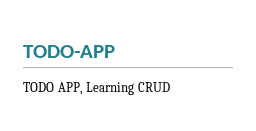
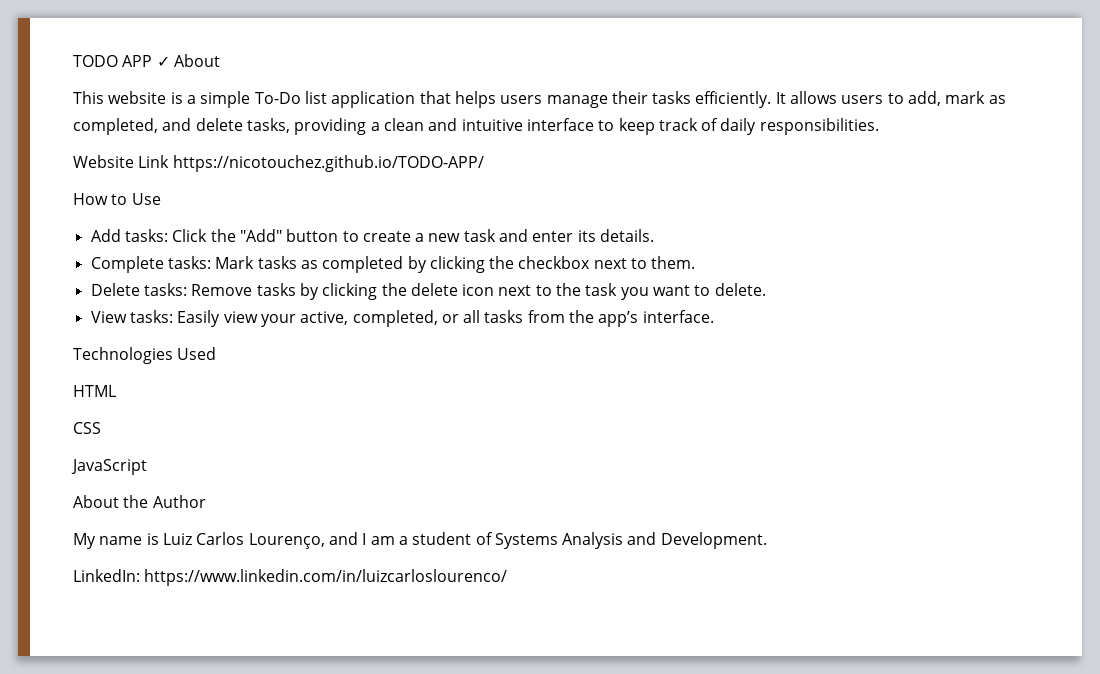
[23,45,115,58] [23,82,170,95] TODO-APP // TODO APP, Learning CRUD -> [73,54,220,67] [73,91,1006,108] [73,118,879,135] [73,155,484,172] [73,193,161,205] [90,229,655,242] [90,256,696,273] [90,283,766,300] [90,310,714,327] [73,347,217,364] [73,385,116,397] [73,422,101,434] [71,459,147,475] [73,495,206,508] [73,532,767,549] [73,569,508,586] TODO APP ✓ About // This website is a simple To-Do list application that helps users manage their tasks efficiently. It allows users to add, mark as completed, and delete tasks, providing a clean and intuitive interface to keep track of daily responsibilities. // Website Link https://nicotouchez.github.io/TODO-APP/ // How to Use // Add tasks: Click the "Add" button to create a new task and enter its details. // Complete tasks: Mark tasks as completed by clicking the checkbox next to them. // Delete tasks: Remove tasks by clicking the delete icon next to the task you want to delete. // View tasks: Easily view your active, completed, or all tasks from the app’s interface. // Technologies Used // HTML // CSS // JavaScript // About the Author // My name is Luiz Carlos Lourenço, and I am a student of Systems Analysis and Development. // LinkedIn: https://www.linkedin.com/in/luizcarloslourenco/

